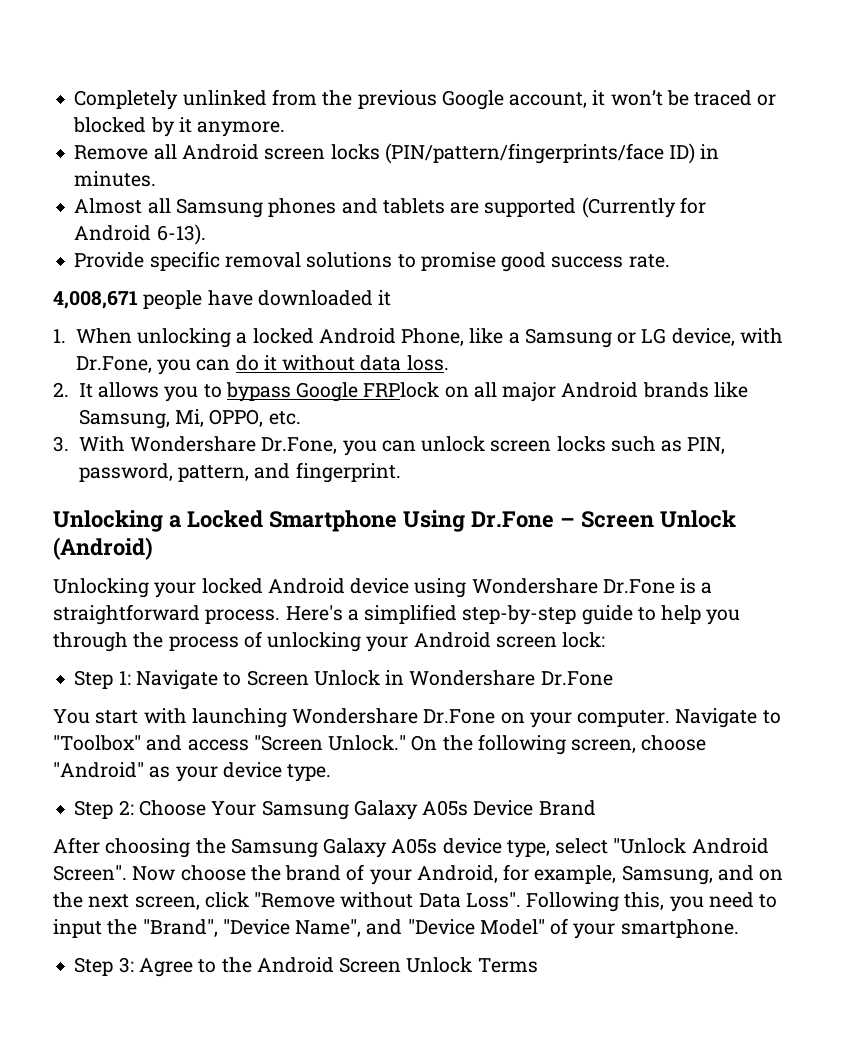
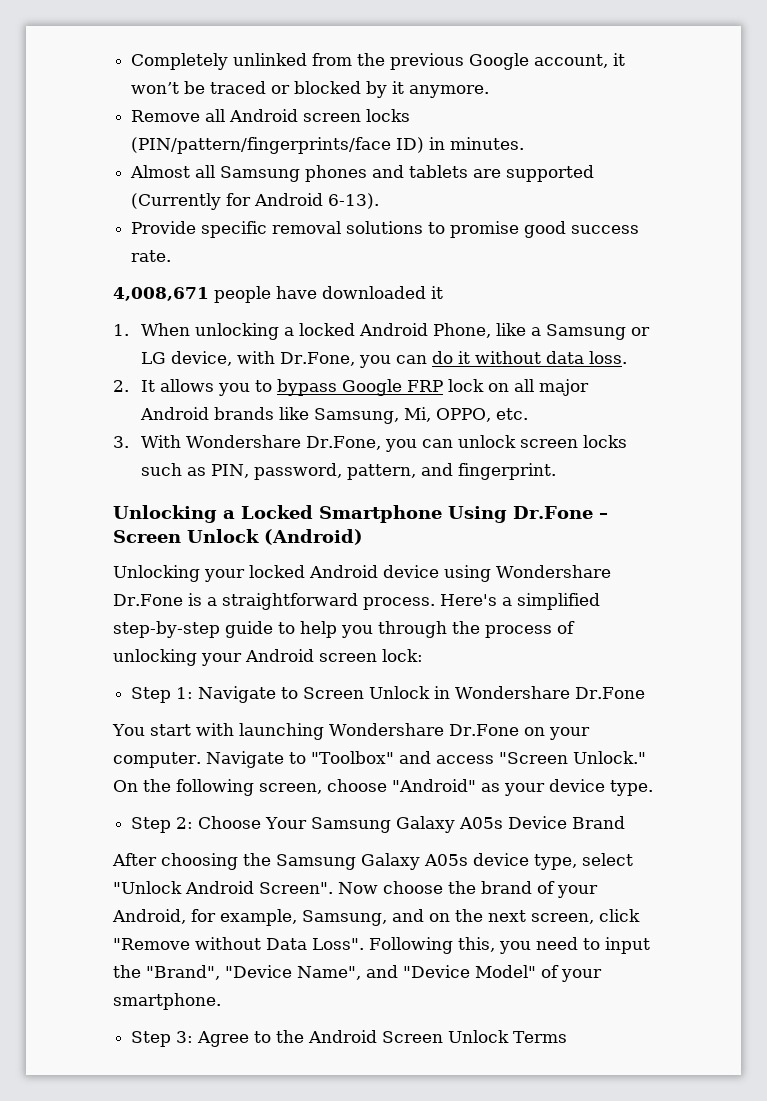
[363,382,440,398] FRPlock -> [407,379,485,392] FRP lock

